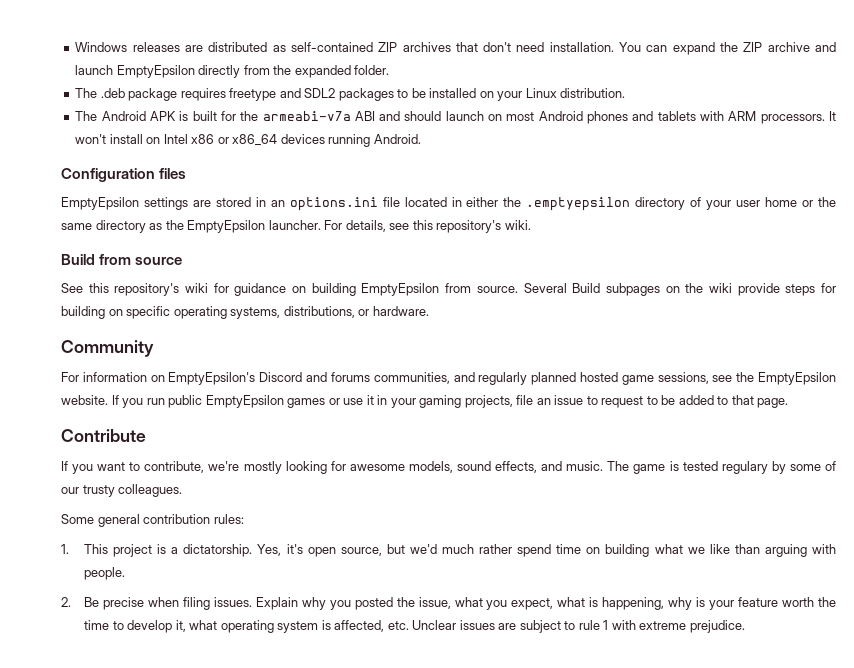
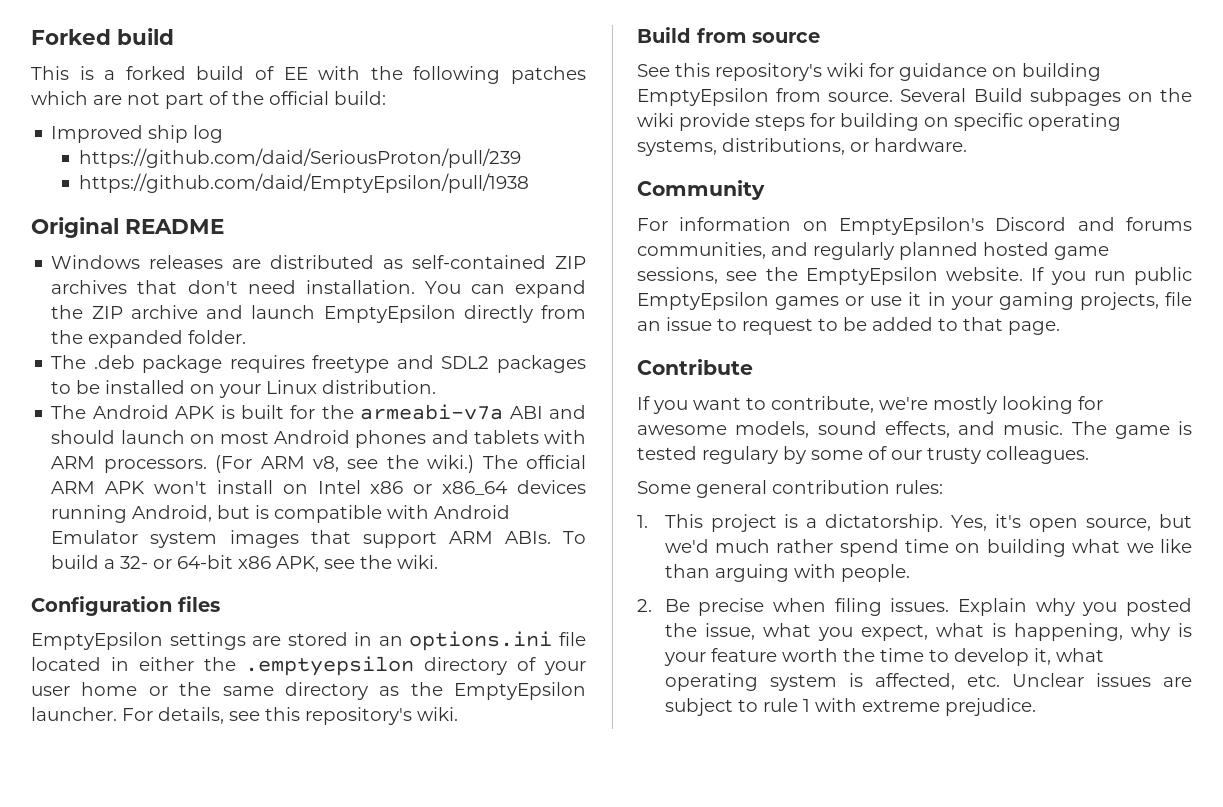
(75, 47) none -> [31,28,174,45] [31,66,587,84] [31,91,386,109] [51,125,224,143] [78,148,521,168] [78,173,529,193] [31,217,224,238] Forked build // This is a forked build of EE with the following patches which are not part of the official build: // Improved ship log // https://github.com/daid/SeriousProton/pull/239 // https://github.com/daid/EmptyEpsilon/pull/1938 // Original README //
[829,111,837,121] It -> [215,455,586,473] [51,481,146,494] (For ARM v8, see the wiki.) The official ARM APK
[373,134,421,144] Android. -> [132,505,511,523] [51,530,586,548] [51,555,439,572] Android, but is compatible with Android Emulator system images that support ARM ABIs. To build a 32- or 64-bit x86 APK, see the wiki.

